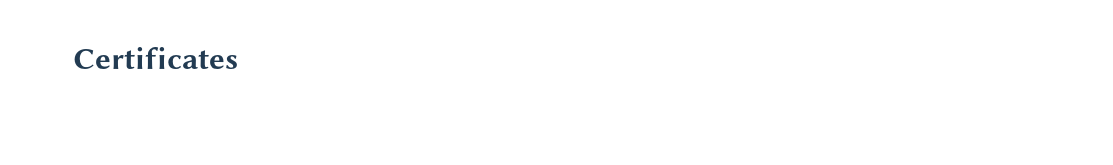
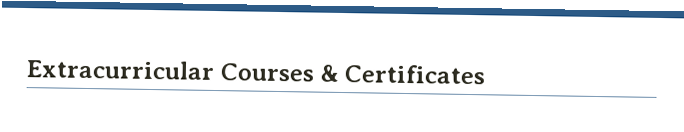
(73, 58) none -> [26,59,340,82] Extracurricular Courses &

